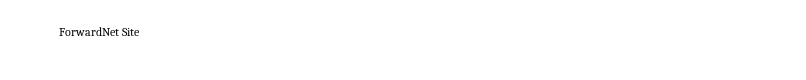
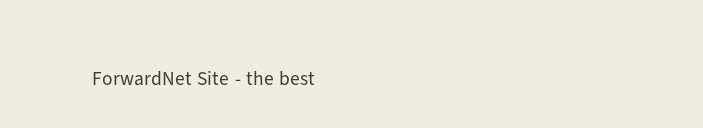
(141, 32) none -> [234,71,316,86] - the best

